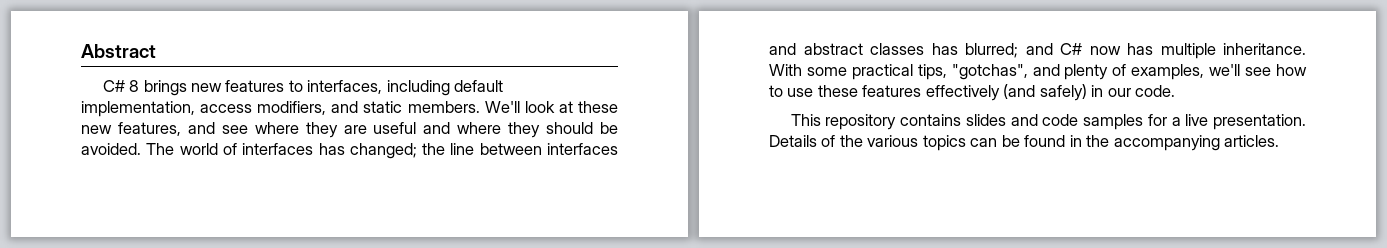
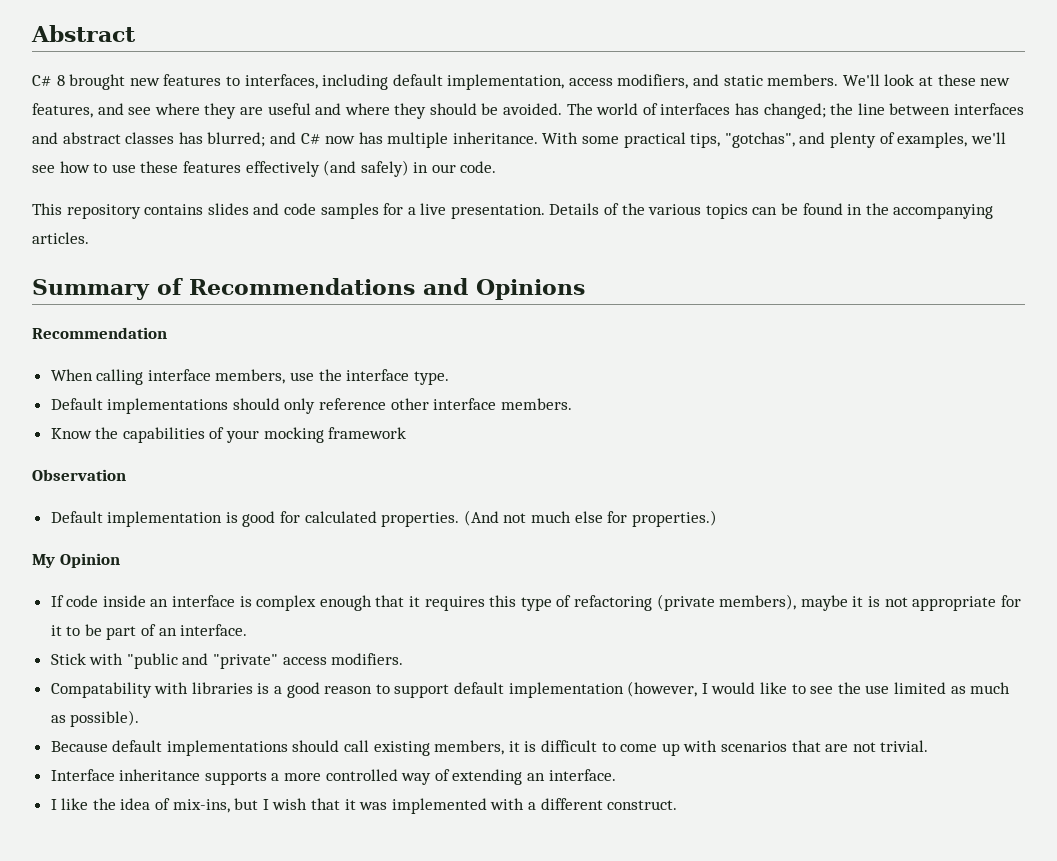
[143,80,187,96] brings -> [69,74,126,90] brought
(1280, 141) none -> [32,278,585,300] [32,327,167,339] [50,369,449,385] [50,398,572,414] [50,427,407,443] [32,469,126,481] [50,510,717,527] [32,553,120,568] [50,594,1021,611] [50,624,248,640] [50,653,404,669] [50,681,1011,698] [50,710,140,727] [50,740,929,756] [50,769,616,785] [50,798,678,814] // Summary of Recommendations and Opinions // Recommendation // When calling interface members, use the interface type. // Default implementations should only reference other interface members. // Know the capabilities of your mocking framework // Observation // Default implementation is good for calculated properties. (And not much else for properties.) // My Opinion // If code inside an interface is complex enough that it requires this type of refactoring (private members), maybe it is not appropriate for it to be part of an interface. // Stick with "public and "private" access modifiers. // Compatability with libraries is a good reason to support default implementation (however, I would like to see the use limited as much as possible). // Because default implementations should call existing members, it is difficult to come up with scenarios that are not trivial. // Interface inheritance supports a more controlled way of extending an interface. // I like the idea of mix-ins, but I wish that it was implemented with a different construct.

